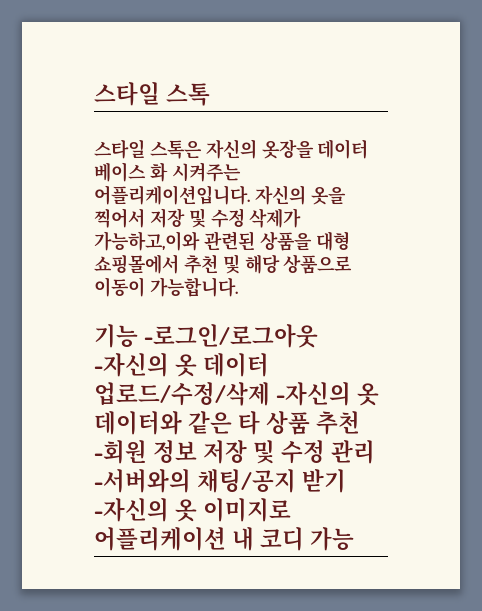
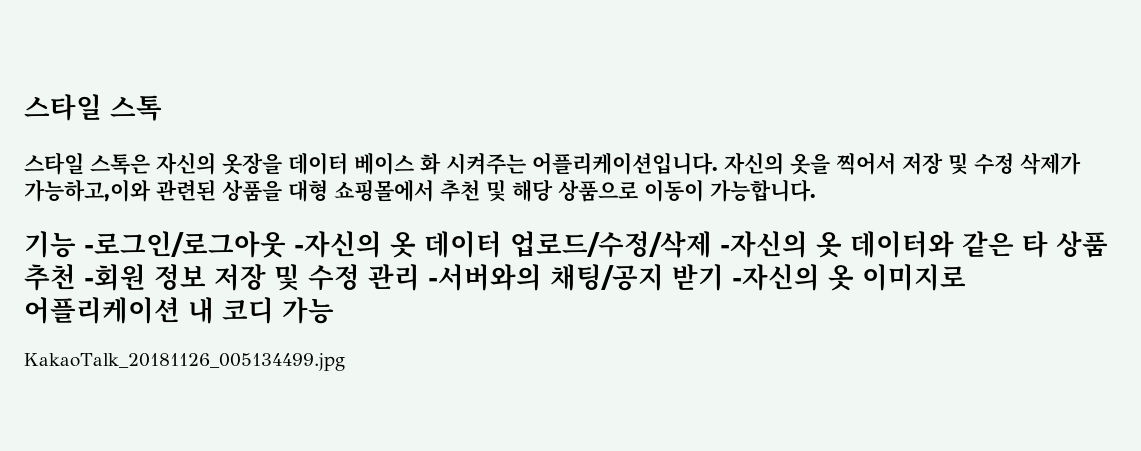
(355, 539) none -> [24,353,345,371] // KakaoTalk_20181126_005134499.jpg

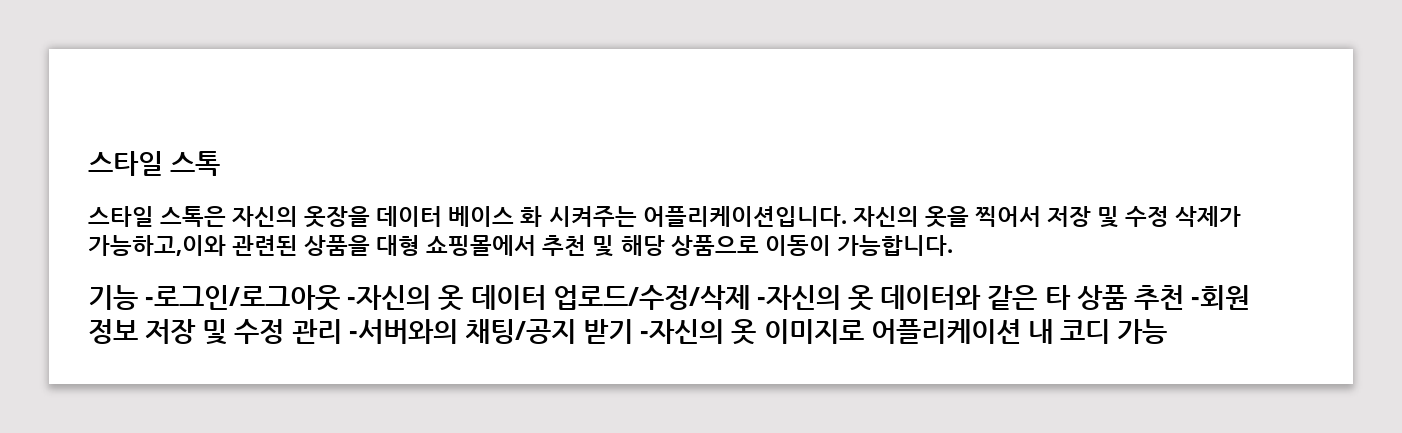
[24,353,345,371] // KakaoTalk_20181126_005134499.jpg -> (1168, 331) none

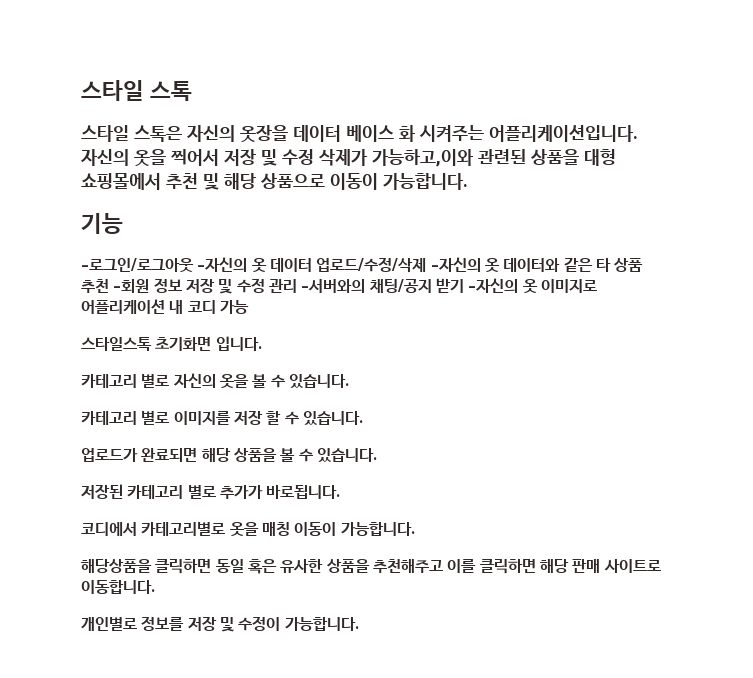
(138, 297) none -> (123, 223) //
(1168, 331) none -> [81,336,262,351] [81,373,349,389] [81,410,363,426] [81,448,377,463] [81,484,341,499] [81,522,415,536] [81,559,661,574] [81,580,155,594] [81,616,359,632] // 스타일스톡 초기화면 입니다. // 카테고리 별로 자신의 옷을 볼 수 있습니다. // 카테고리 별로 이미지를 저장 할 수 있습니다. // 업로드가 완료되면 해당 상품을 볼 수 있습니다. // 저장된 카테고리 별로 추가가 바로됩니다. // 코디에서 카테고리별로 옷을 매칭 이동이 가능합니다. // 해당상품을 클릭하면 동일 혹은 유사한 상품을 추천해주고 이를 클릭하면 해당 판매 사이트로 이동합니다. // 개인별로 정보를 저장 및 수정이 가능합니다.

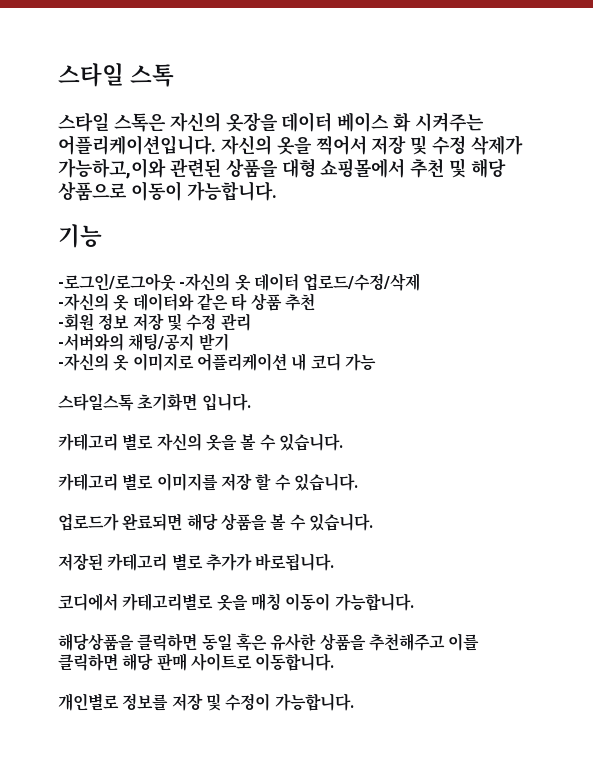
(427, 265) none -> (421, 282) //
(109, 286) none -> (315, 302) //
(297, 286) none -> (251, 322) //
(464, 285) none -> (229, 342) //

